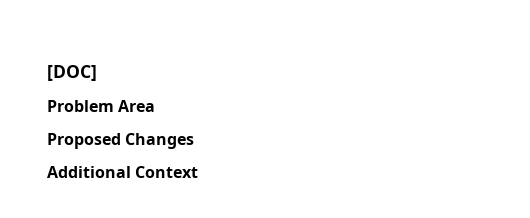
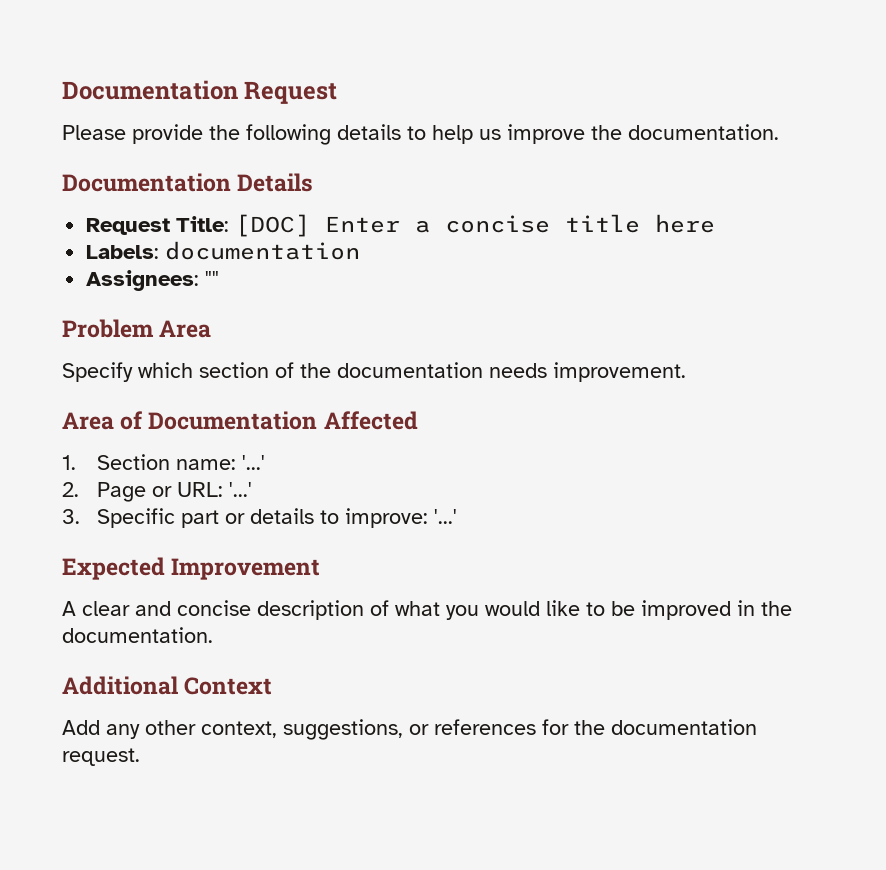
[47,65,97,81] [47,100,156,112] [47,133,195,149] [47,166,199,178] [DOC] // Problem Area // Proposed Changes // Additional Context -> [62,80,338,104] [62,124,779,145] [62,173,314,192] [86,214,716,237] [86,241,361,260] [86,270,220,291] [62,319,212,338] [62,362,686,382] [62,411,418,430] [62,454,266,470] [62,482,253,502] [62,508,458,528] [62,557,321,580] [62,600,792,620] [62,627,213,643] [62,676,273,695] [62,719,757,740] [62,748,140,766] Documentation Request // Please provide the following details to help us improve the documentation. // Documentation Details // Request Title: [DOC] Enter a concise title here // Labels: documentation // Assignees: "" // Problem Area // Specify which section of the documentation needs improvement. // Area of Documentation Affected // 1. Section name: '...' // 2. Page or URL: '...' // 3. Specific part or details to improve: '...' // Expected Improvement // A clear and concise description of what you would like to be improved in the documentation. // Additional Context // Add any other context, suggestions, or references for the documentation request.

